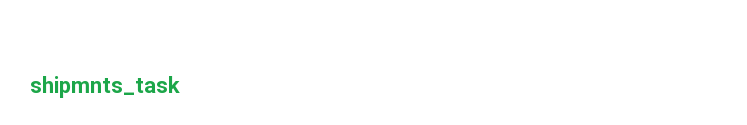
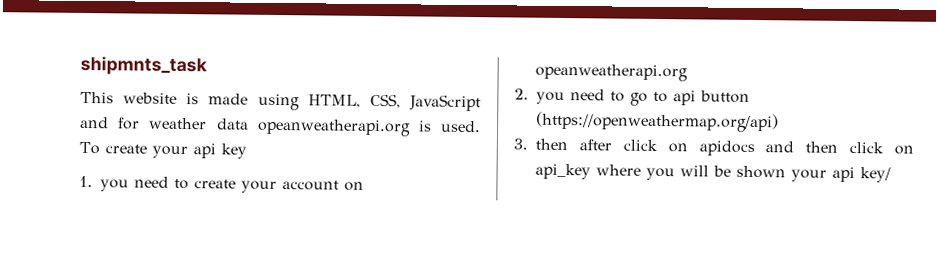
(180, 87) none -> [80,91,481,112] [80,116,481,137] [79,141,247,159] [79,175,364,193] [535,63,688,82] [514,88,750,106] [536,111,779,133] [513,138,914,156] [535,163,891,183] // This website is made using HTML, CSS, JavaScript and for weather data opeanweatherapi.org is used. To create your api key // 1. you need to create your account on opeanweatherapi.org // 2. you need to go to api button (https://openweathermap.org/api) // 3. then after click on apidocs and then click on api_key where you will be shown your api key/

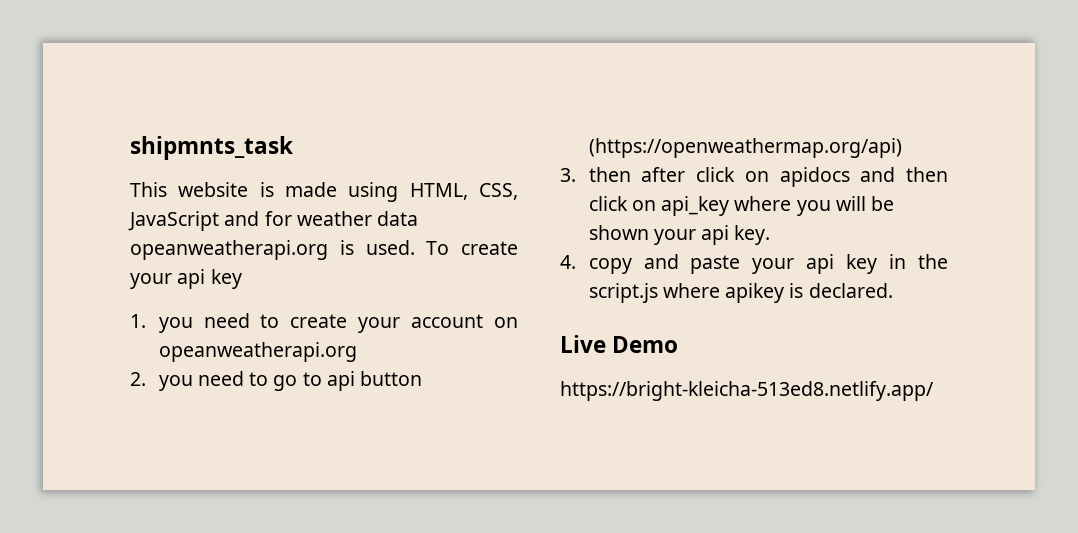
[860,167,891,183] key/ -> [734,225,771,245] [560,254,948,274] [588,283,893,303] [560,335,679,353] [560,381,934,401] key. // 4. copy and paste your api key in the script.js where apikey is declared. // Live Demo // https://bright-kleicha-513ed8.netlify.app/

